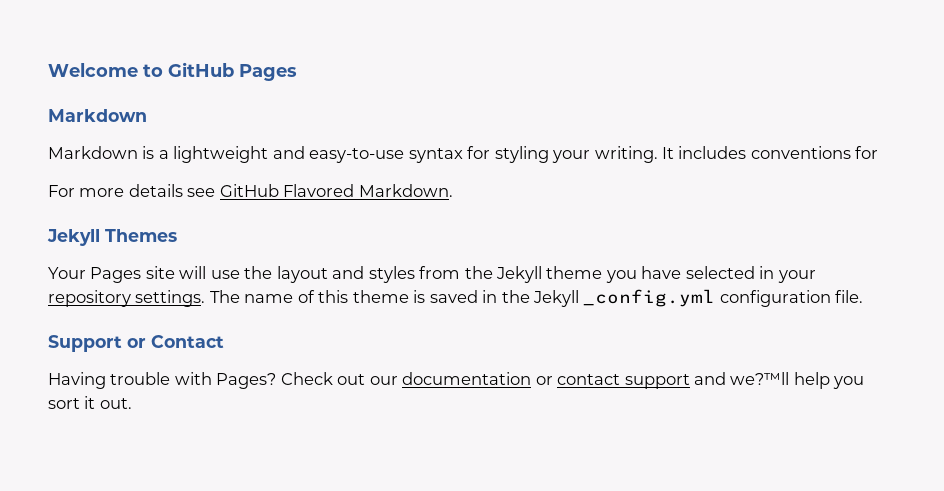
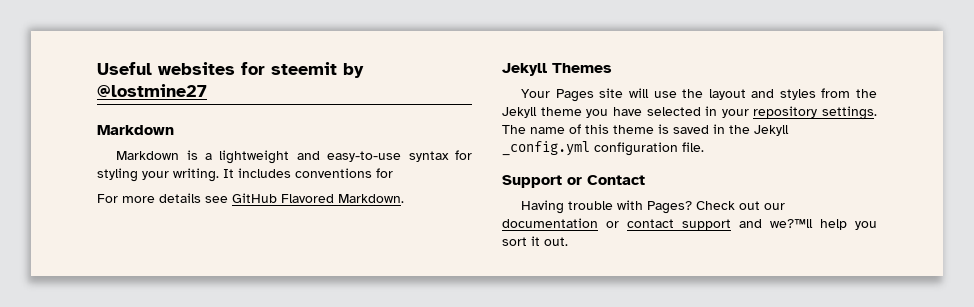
[48,62,297,81] Welcome to GitHub Pages -> [97,62,364,78] [97,84,207,97] Useful websites for steemit by @lostmine27

